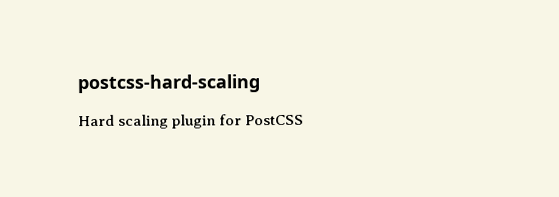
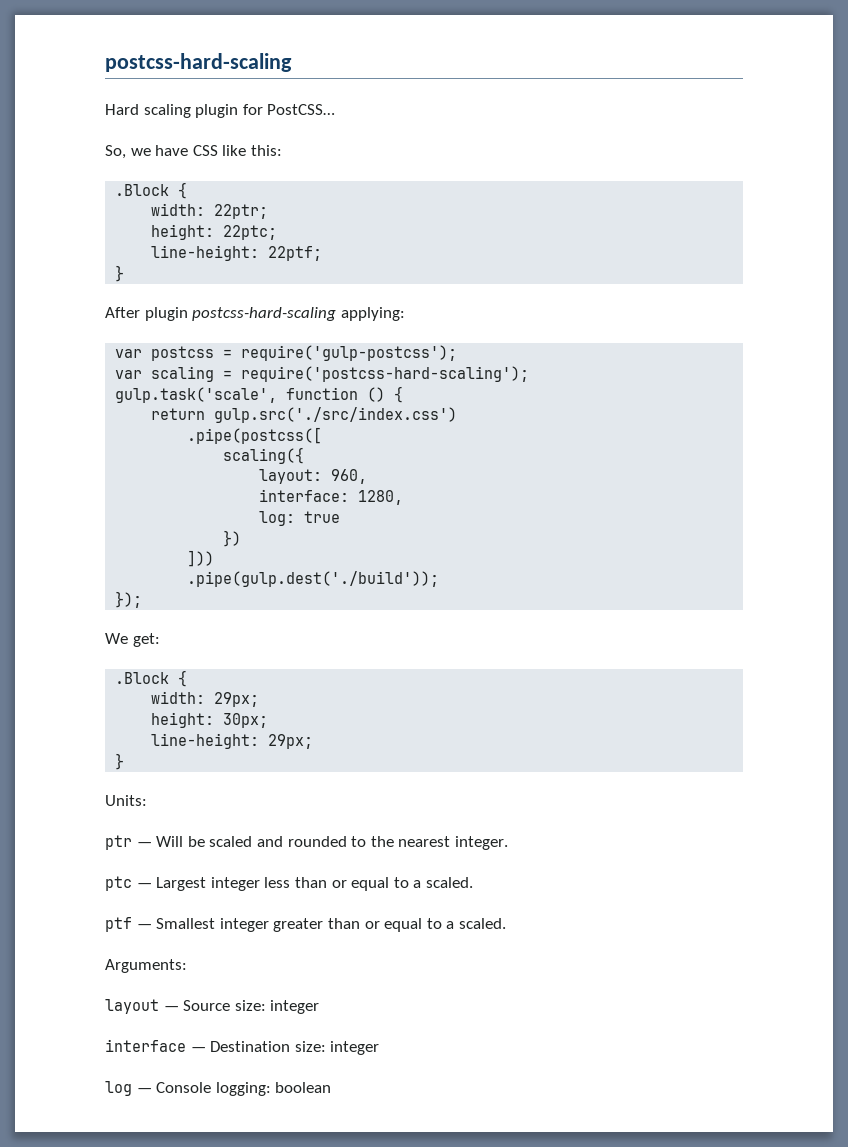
[245,114,305,126] PostCSS -> [267,104,336,115] [105,145,282,159] [115,182,188,199] [151,203,269,219] [151,224,278,240] [151,245,323,261] [115,265,125,282] [105,307,405,321] [115,345,458,361] [115,366,530,382] [115,386,404,403] [151,407,458,423] [187,427,323,444] [223,447,305,464] [259,469,368,484] [259,489,404,505] [259,511,341,526] [223,530,242,547] [187,550,215,567] [187,571,440,587] [115,591,143,608] [105,633,160,647] [115,670,188,687] [151,691,260,707] [151,712,269,728] [151,733,314,749] [115,753,125,770] [105,795,147,806] [105,835,508,850] [105,876,473,891] [105,917,506,932] [105,959,187,973] [105,999,320,1014] [105,1039,380,1055] [105,1081,332,1096] PostCSS… // So, we have CSS like this: // .Block { // width: 22ptr; // height: 22ptc; // line-height: 22ptf; // } // After plugin postcss-hard-scaling applying: // var postcss = require('gulp-postcss'); // var scaling = require('postcss-hard-scaling'); // gulp.task('scale', function () { // return gulp.src('./src/index.css') // .pipe(postcss([ // scaling({ // layout: 960, // interface: 1280, // log: true // }) // ])) // .pipe(gulp.dest('./build')); // }); // We get: // .Block { // width: 29px; // height: 30px; // line-height: 29px; // } // Units: // ptr — Will be scaled and rounded to the nearest integer. // ptc — Largest integer less than or equal to a scaled. // ptf — Smallest integer greater than or equal to a scaled. // Arguments: // layout — Source size: integer // interface — Destination size: integer // log — Console logging: boolean

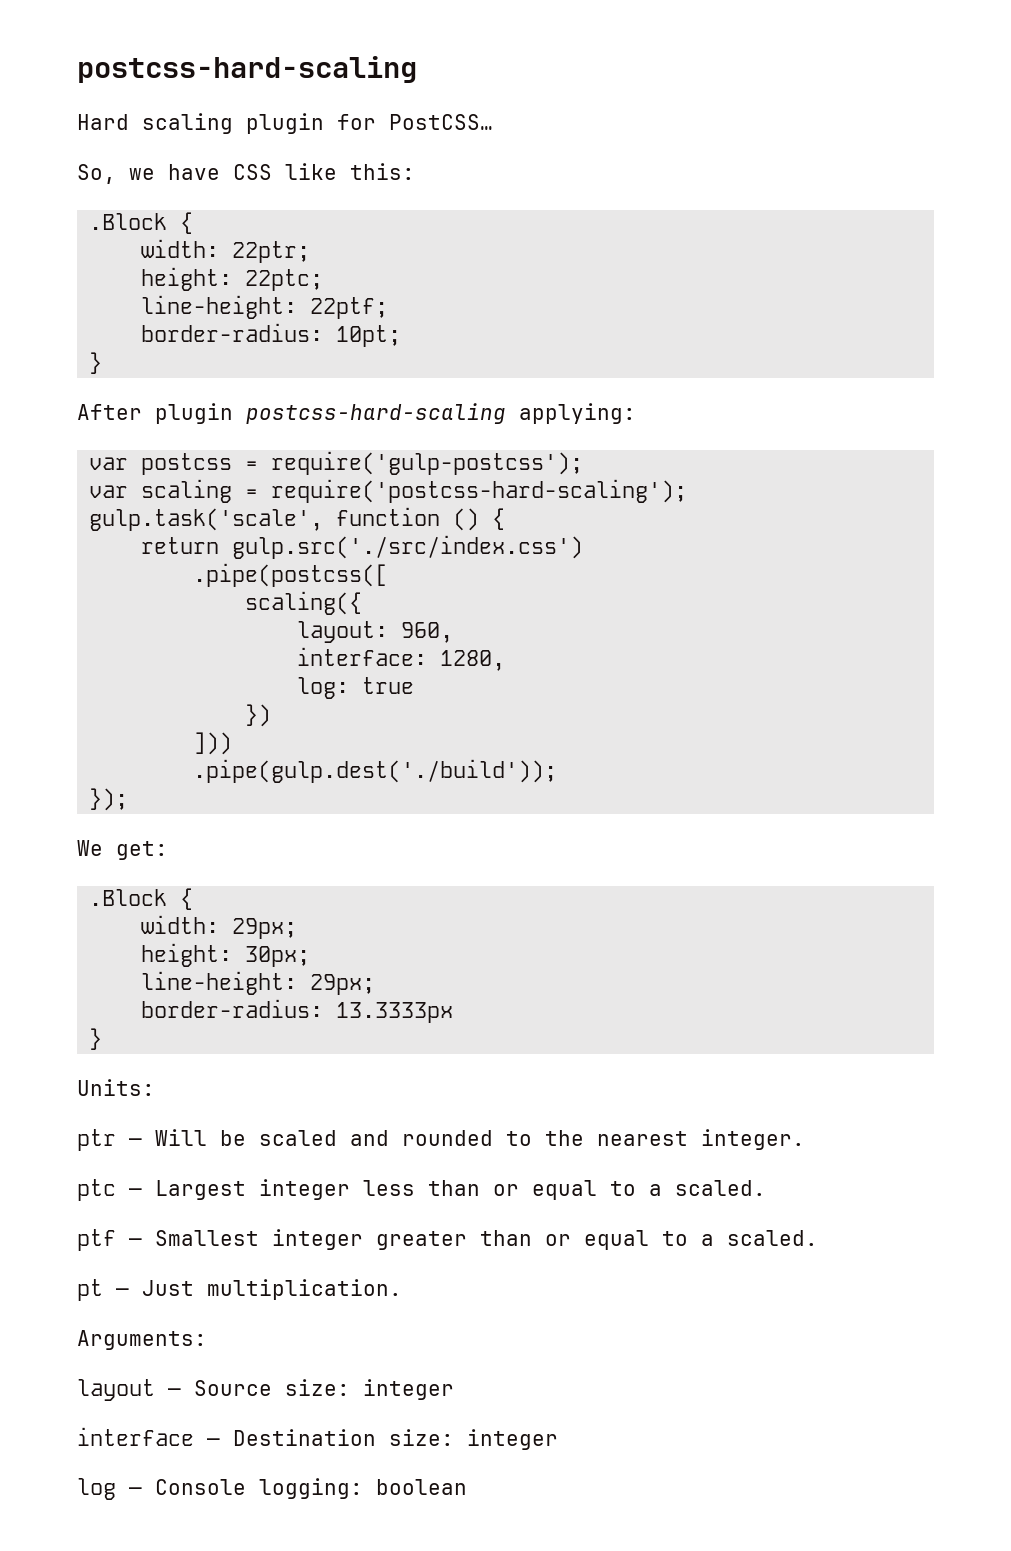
(323, 253) none -> [141,323,402,347] // border-radius: 10pt;
(314, 741) none -> [141,999,454,1023] // border-radius: 13.3333px
(506, 923) none -> [77,1279,402,1301] // pt — Just multiplication.

